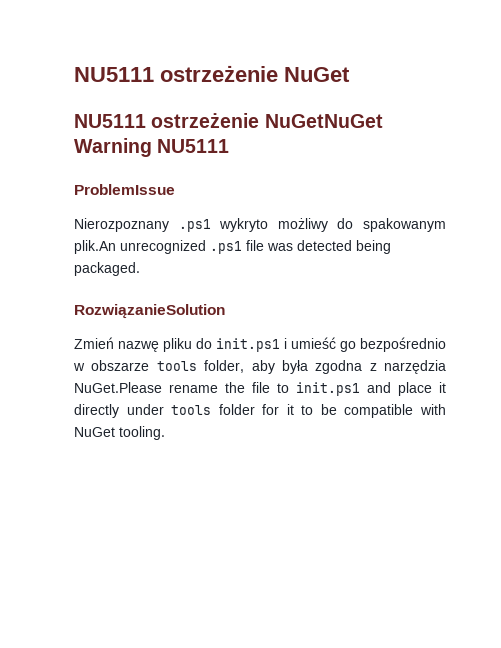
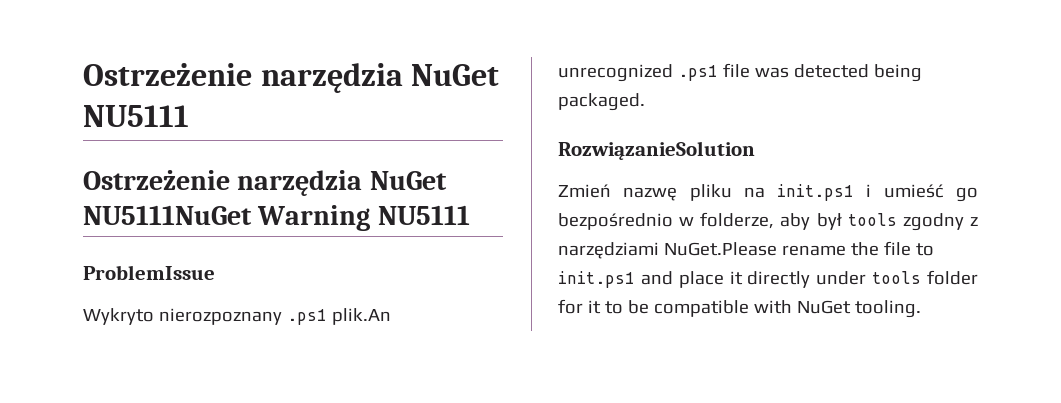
[74,65,350,82] [74,113,383,128] NU5111 ostrzeżenie NuGet // NU5111 ostrzeżenie NuGetNuGet -> [83,63,500,93] [83,105,189,127] [83,170,447,196] [83,205,252,225] Ostrzeżenie narzędzia NuGet NU5111 // Ostrzeżenie narzędzia NuGet NU5111NuGet
[74,218,446,232] Nierozpoznany .ps1 wykryto możliwy do spakowanym -> [83,308,327,325] Wykryto nierozpoznany .ps1
[196,338,212,349] do -> [743,187,765,198] na
[91,360,446,374] obszarze tools folder, aby była zgodna z narzędzia -> [700,212,978,231] [558,242,659,259] folderze, aby był tools zgodny z narzędziami

